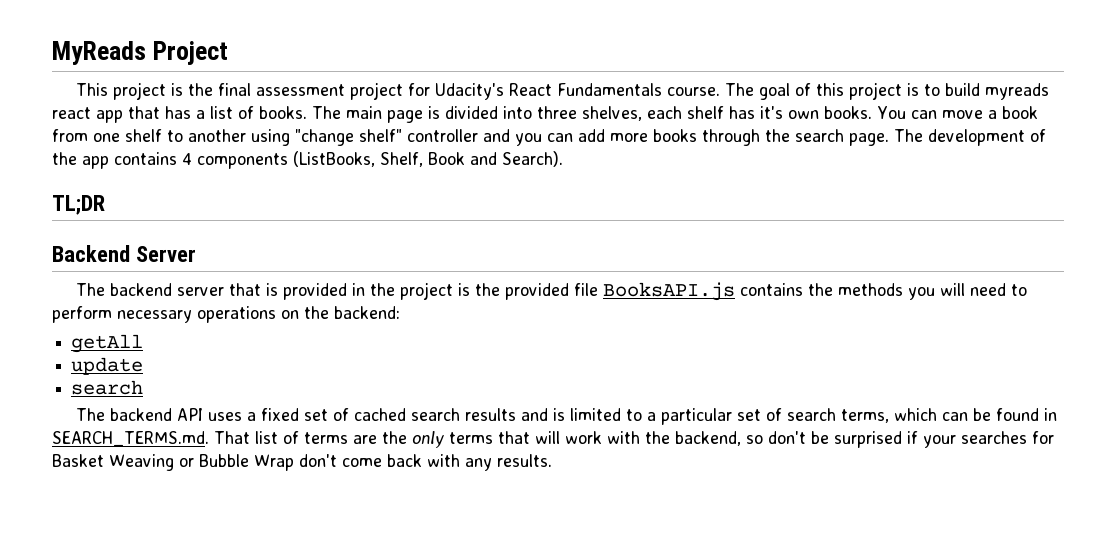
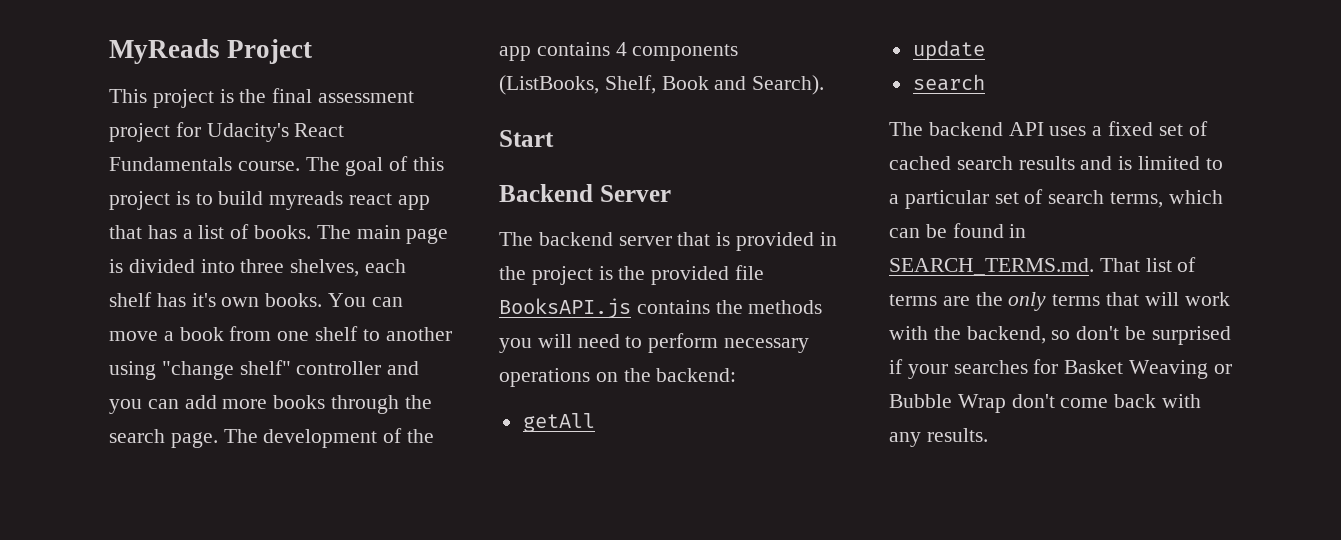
[52,195,105,215] TL;DR -> [499,130,554,147] Start

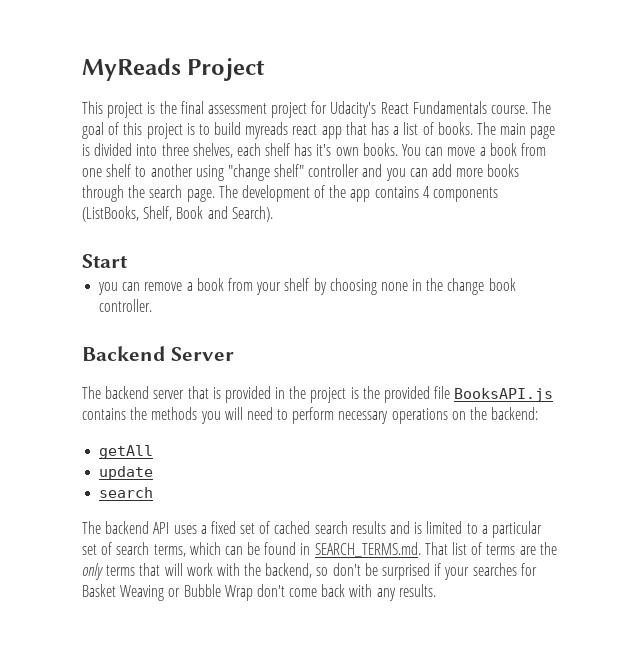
(554, 138) none -> [98,278,516,295] [99,299,153,312] // you can remove a book from your shelf by choosing none in the change book controller.

